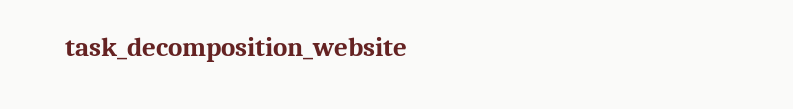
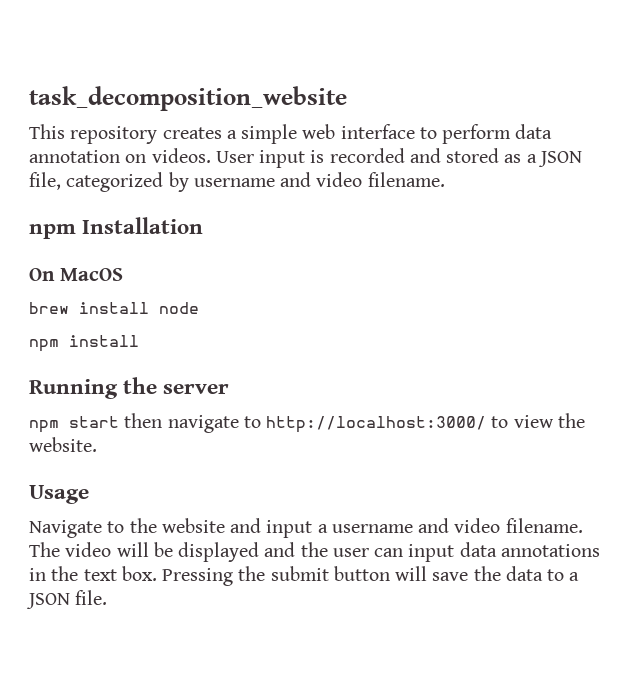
(407, 49) none -> [29,124,553,144] [29,148,582,168] [29,172,445,192] [29,217,204,239] [29,268,123,281] [29,302,199,314] [29,335,139,352] [29,377,230,399] [29,413,585,433] [29,437,97,452] [29,485,89,504] [29,518,583,538] [29,542,600,562] [29,566,580,586] [26,590,108,609] // This repository creates a simple web interface to perform data annotation on videos. User input is recorded and stored as a JSON file, categorized by username and video filename. // npm Installation // On MacOS // brew install node // npm install // Running the server // npm start then navigate to http://localhost:3000/ to view the website. // Usage // Navigate to the website and input a username and video filename. The video will be displayed and the user can input data annotations in the text box. Pressing the submit button will save the data to a JSON file.

